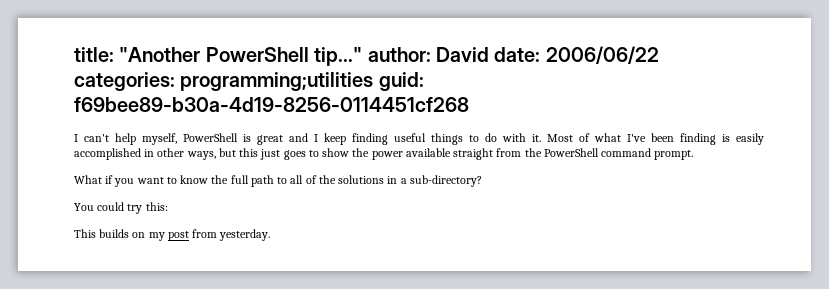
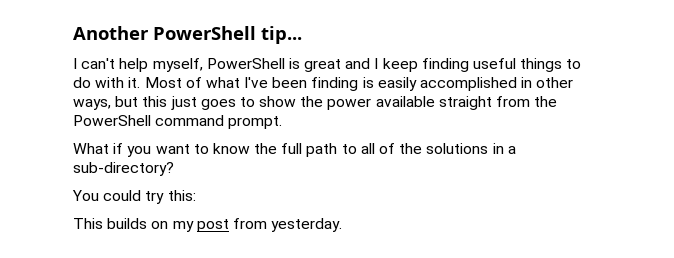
[74,46,659,66] [74,72,424,91] [74,97,469,112] title: "Another PowerShell tip..." author: David date: 2006/06/22 categories: programming;utilities guid: f69bee89-b30a-4d19-8256-0114451cf268 -> [73,26,302,44] Another PowerShell tip...

